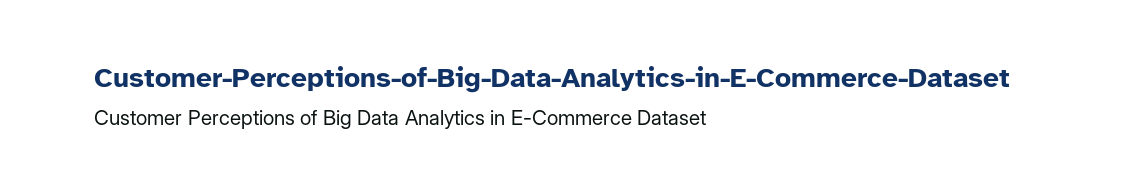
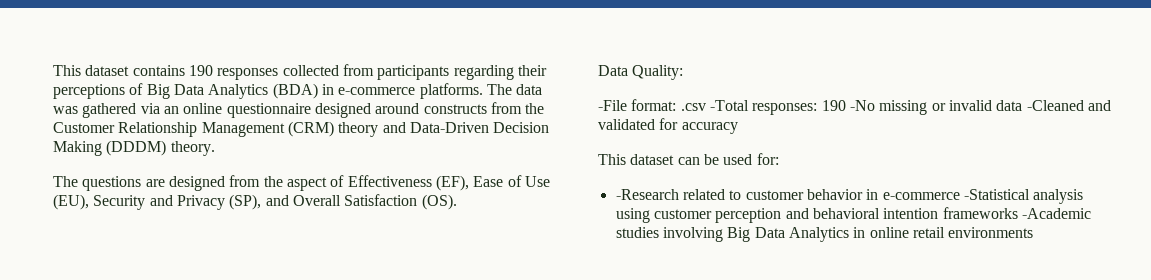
[94,66,1010,93] [94,110,707,129] Customer-Perceptions-of-Big-Data-Analytics-in-E-Commerce-Dataset // Customer Perceptions of Big Data Analytics in E-Commerce Dataset -> [53,64,547,80] [53,83,543,99] [53,102,545,118] [53,121,550,137] [53,140,215,156] [53,175,550,191] [53,194,457,210] [598,65,684,80] [598,99,1111,115] [598,118,738,134] [598,153,779,165] [615,189,1084,204] [615,207,1091,223] [615,227,1034,242] This dataset contains 190 responses collected from participants regarding their perceptions of Big Data Analytics (BDA) in e-commerce platforms. The data was gathered via an online questionnaire designed around constructs from the Customer Relationship Management (CRM) theory and Data-Driven Decision Making (DDDM) theory. // The questions are designed from the aspect of Effectiveness (EF), Ease of Use (EU), Security and Privacy (SP), and Overall Satisfaction (OS). // Data Quality: // -File format: .csv -Total responses: 190 -No missing or invalid data -Cleaned and validated for accuracy // This dataset can be used for: // -Research related to customer behavior in e-commerce -Statistical analysis using customer perception and behavioral intention frameworks -Academic studies involving Big Data Analytics in online retail environments

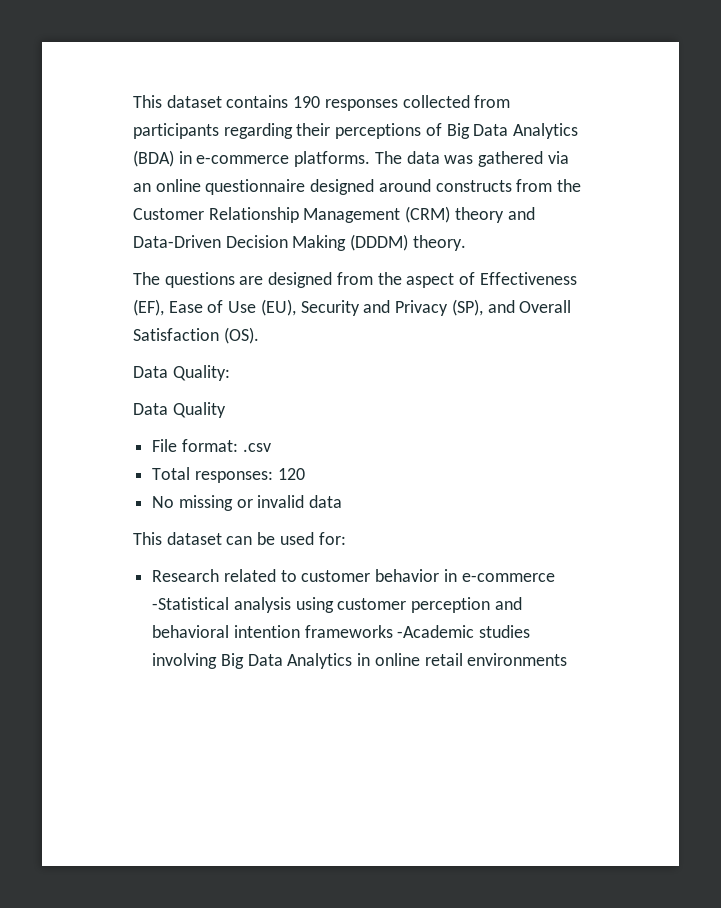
[598,100,627,111] -File -> [133,402,226,418] [152,439,178,452] Data Quality // File
[709,100,875,115] -Total responses: 190 -No -> [152,467,305,483] [152,496,175,508] // Total responses: 120 // No
[1026,100,1111,111] [598,118,738,134] -Cleaned and validated for accuracy -> (343, 501) none
[615,189,679,200] -Research -> [152,569,220,582] Research

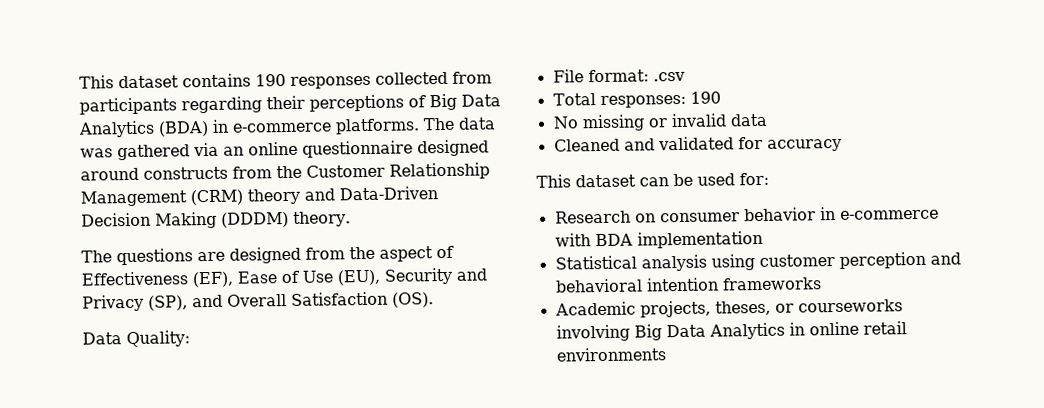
[133,402,226,418] // Data Quality -> (190, 339) none
[277,468,305,480] 120 -> [689,91,721,104] 190
(343, 501) none -> [553,136,842,152] // Cleaned and validated for accuracy
[223,569,555,582] [152,597,230,610] related to customer behavior in e-commerce -Statistical -> [634,207,939,223] [554,230,763,249] [554,255,637,270] on consumer behavior in e-commerce with BDA implementation // Statistical
[397,625,531,638] -Academic studies -> [554,299,903,318] // Academic projects, theses, or courseworks

